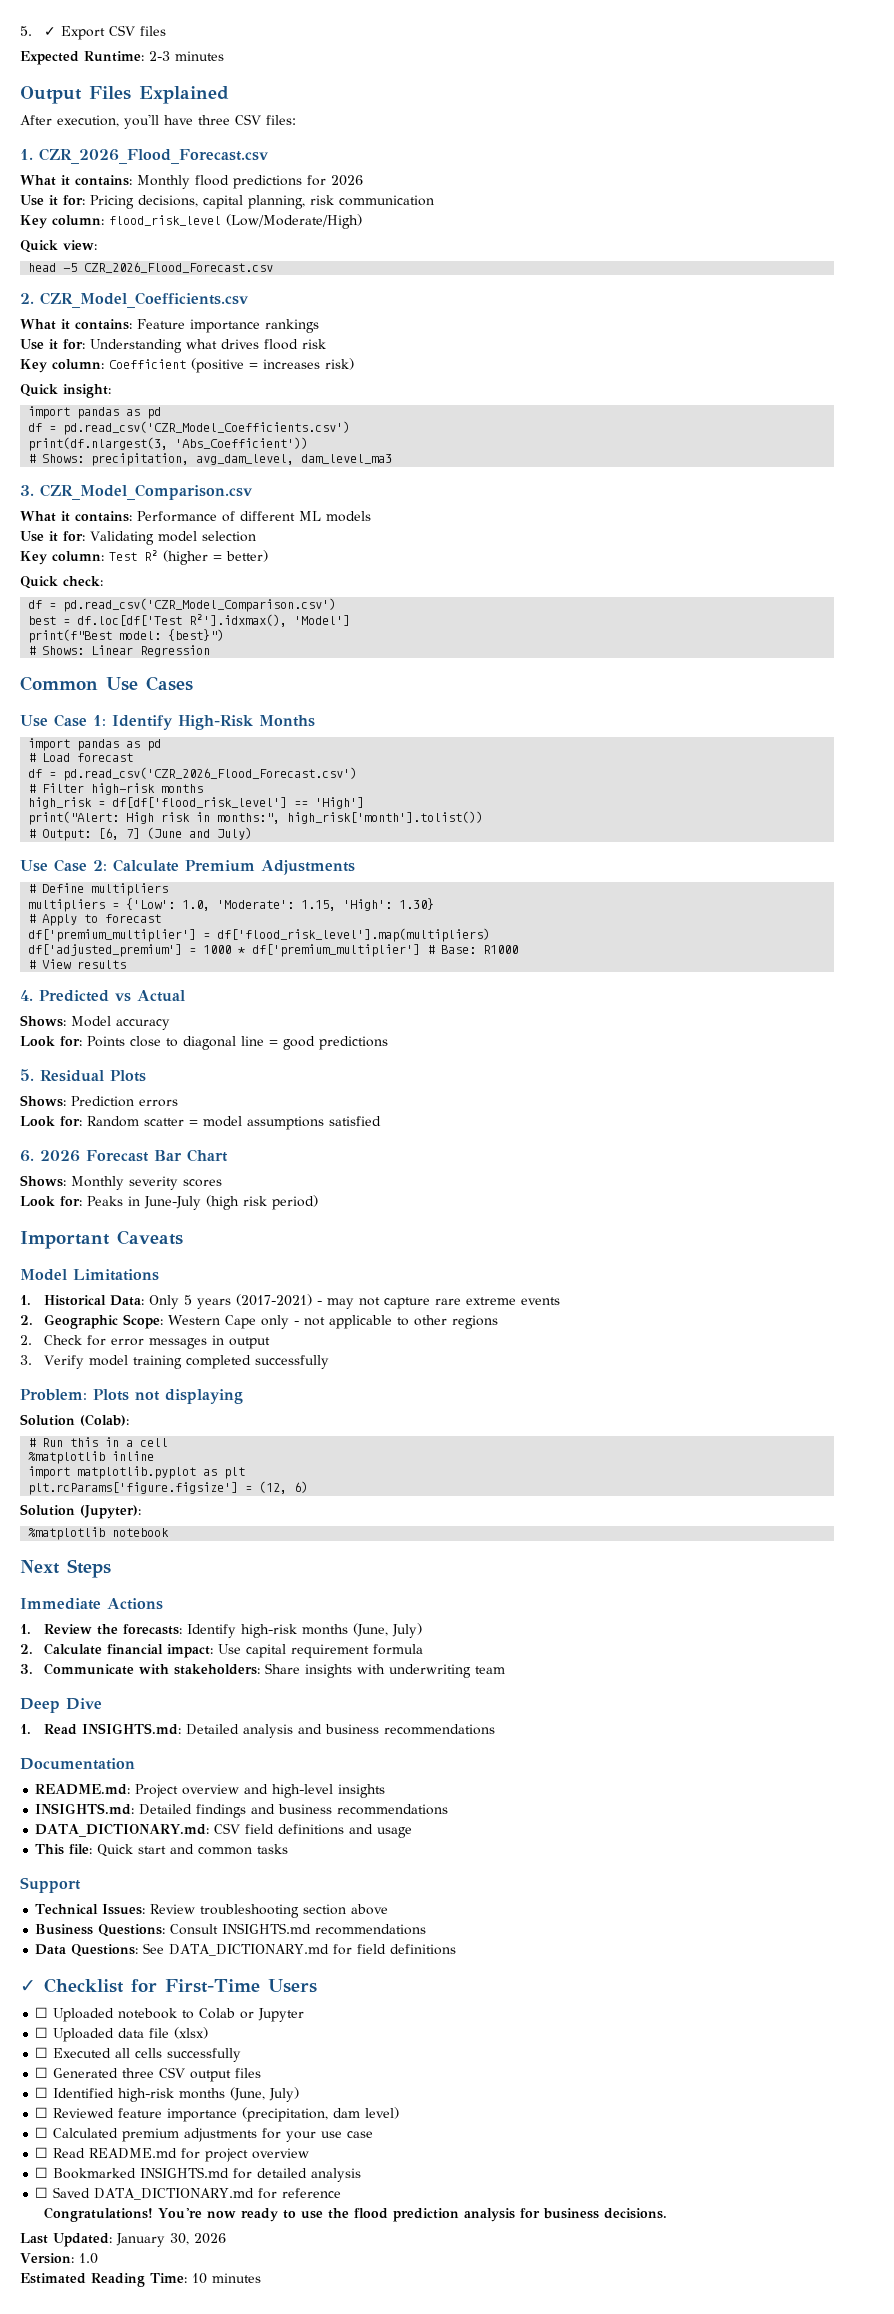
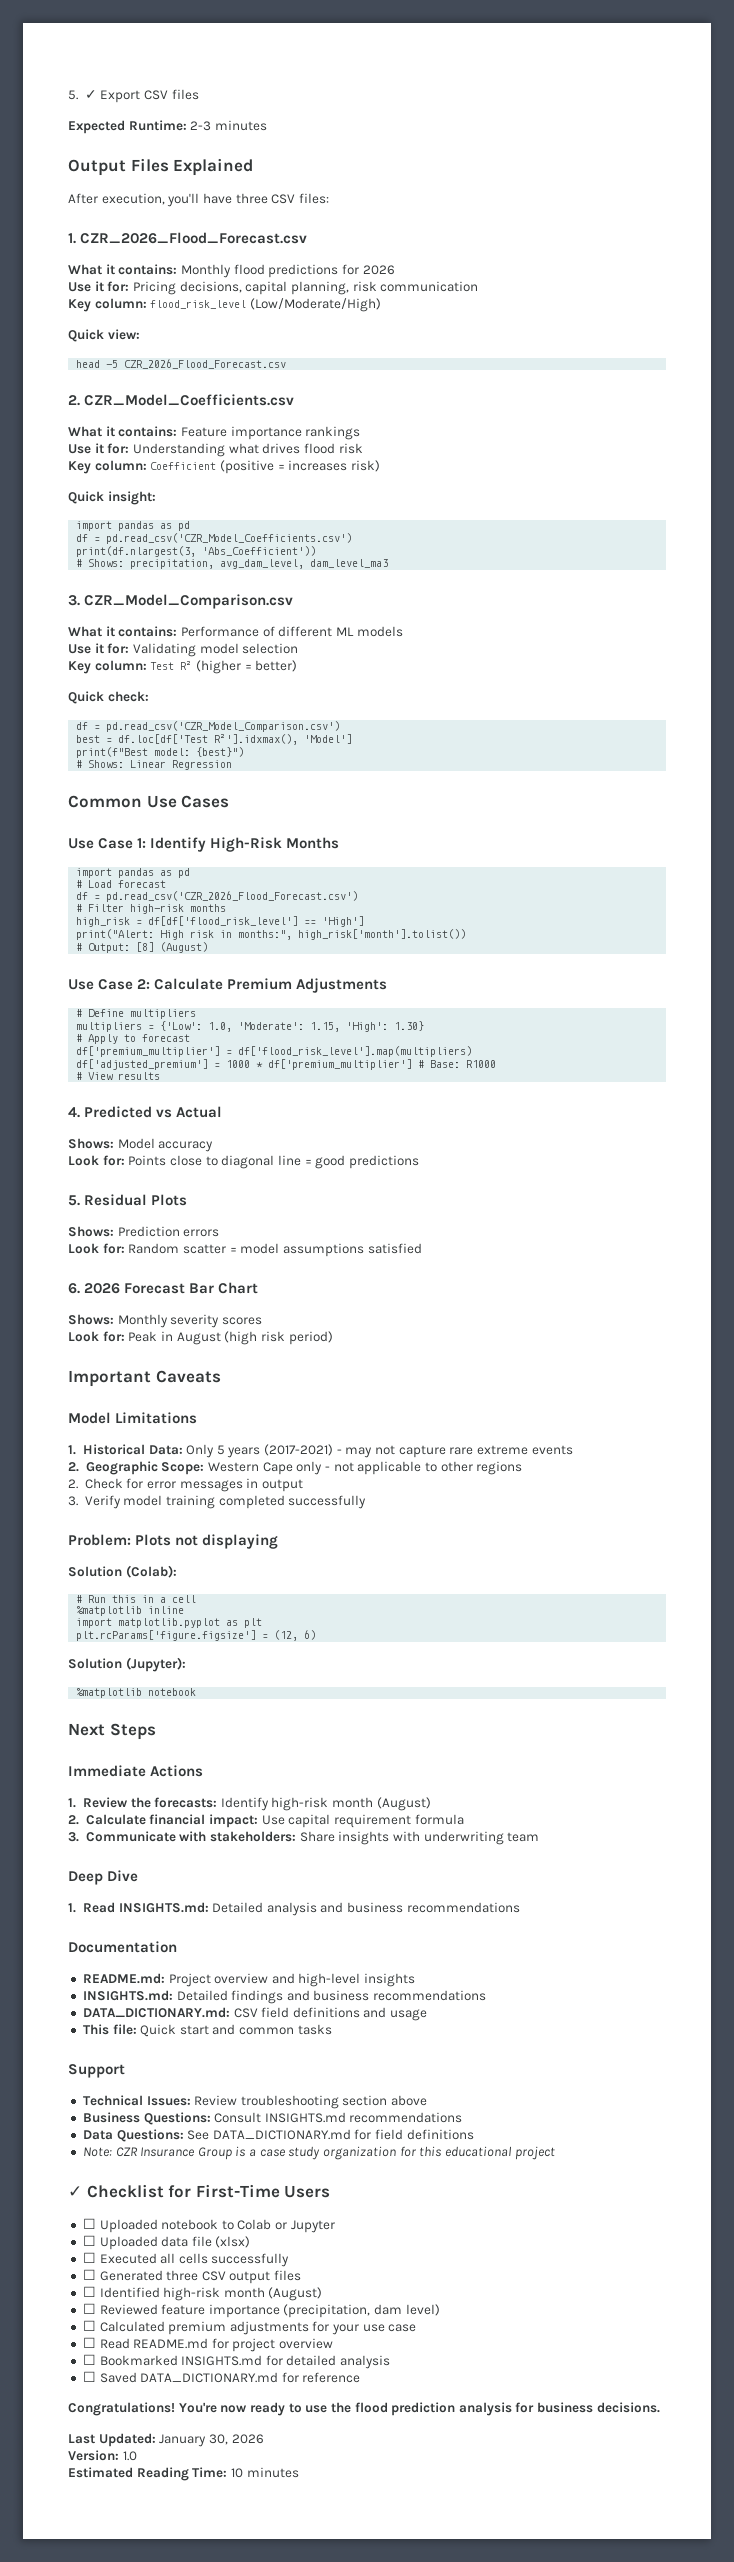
[98,827,253,840] [6, 7] (June and July) -> [136,942,209,953] [8] (August)
[87,1196,201,1210] Peaks in June-July -> [128,1331,221,1345] Peak in August
[302,1623,423,1638] months (June, July) -> [332,1797,431,1811] month (August)
(457, 1949) none -> [82,2146,555,2160] // Note: CZR Insurance Group is a case study organization for this educational project
[179,2087,300,2102] months (June, July) -> [223,2287,323,2301] month (August)

